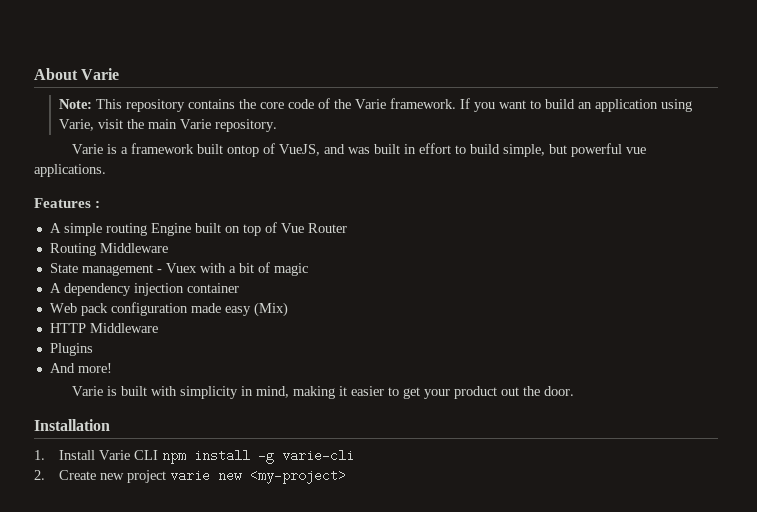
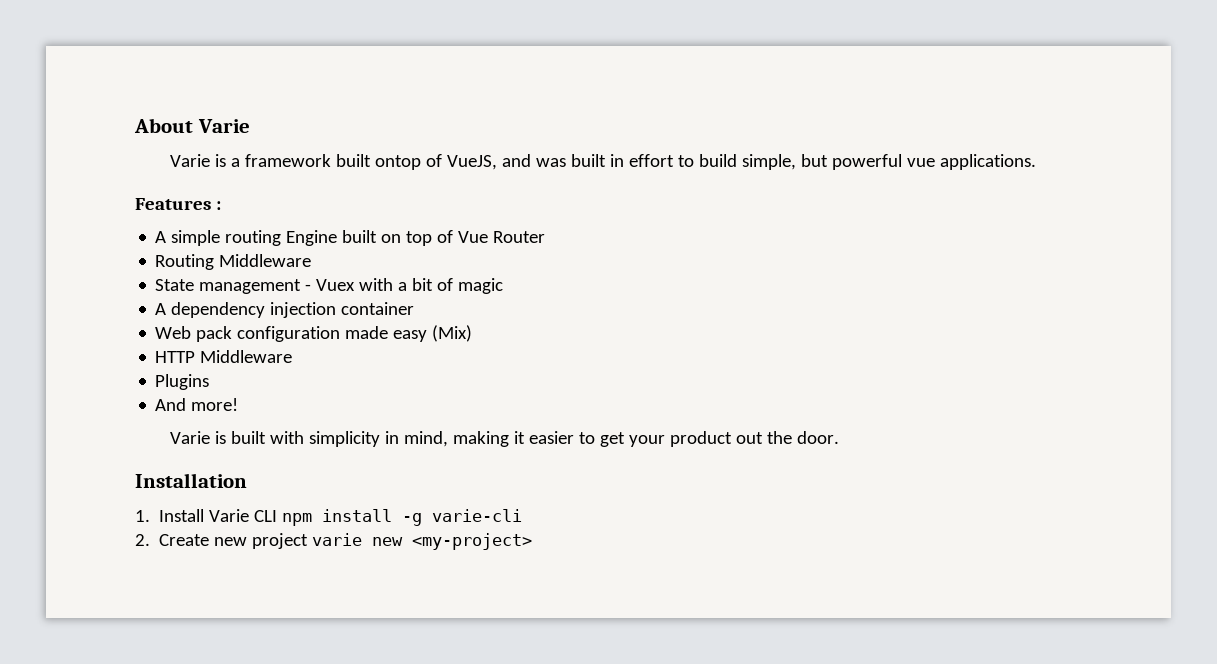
[59,98,693,112] [59,119,278,132] // Note: This repository contains the core code of the Varie framework. If you want to build an application using Varie, visit the main Varie repository. -> (250, 126) none

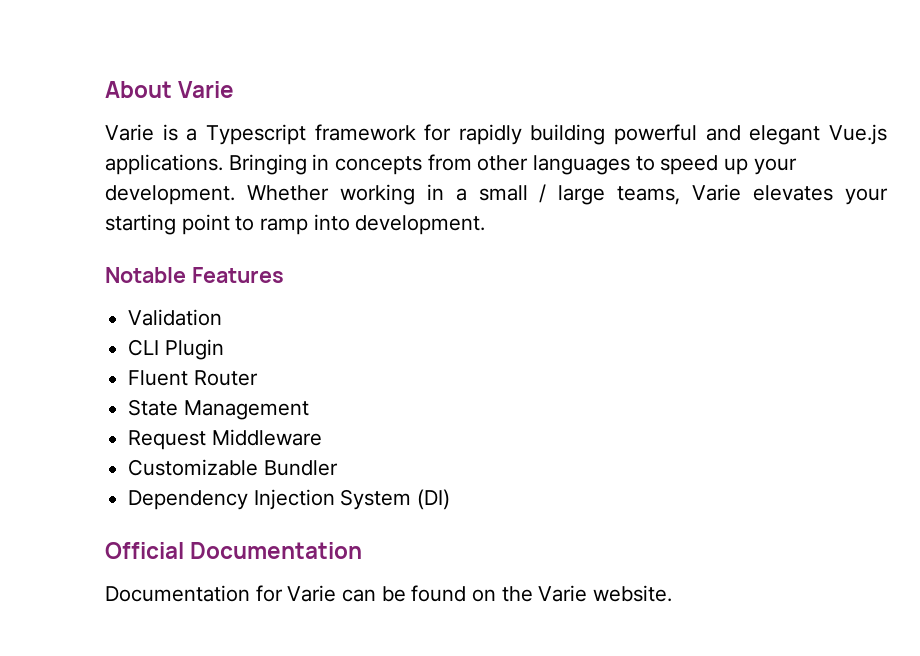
[245,154,1037,170] [135,198,222,210] [155,230,546,246] [155,254,312,270] [155,278,504,294] [155,302,415,318] [155,325,473,342] [155,350,293,363] [155,374,210,390] [155,398,239,411] [170,431,840,447] [135,473,247,488] [135,509,523,526] [135,533,533,550] framework built ontop of VueJS, and was built in effort to build simple, but powerful vue applications. // Features : // A simple routing Engine built on top of Vue Router // Routing Middleware // State management - Vuex with a bit of magic // A dependency injection container // Web pack configuration made easy (Mix) // HTTP Middleware // Plugins // And more! // Varie is built with simplicity in mind, making it easier to get your product out the door. // Installation // 1. Install Varie CLI npm install -g varie-cli // 2. Create new project varie new <my-project> -> [205,124,887,145] [105,154,797,175] [105,184,888,205] [105,214,486,235] [105,267,284,283] [128,309,223,326] [128,339,224,360] [128,370,258,386] [128,399,309,420] [128,429,322,450] [128,459,338,476] [128,489,451,510] [105,542,363,559] [105,585,673,602] Typescript framework for rapidly building powerful and elegant Vue.js applications. Bringing in concepts from other languages to speed up your development. Whether working in a small / large teams, Varie elevates your starting point to ramp into development. // Notable Features // Validation // CLI Plugin // Fluent Router // State Management // Request Middleware // Customizable Bundler // Dependency Injection System (DI) // Official Documentation // Documentation for Varie can be found on the Varie website.

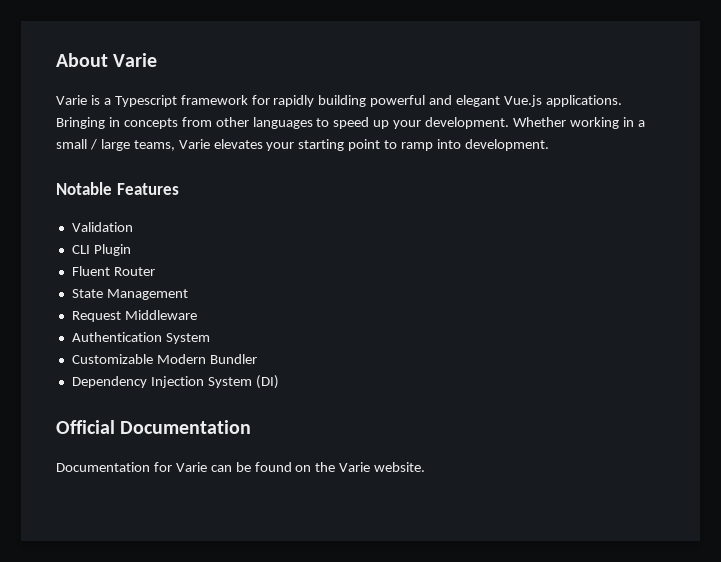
(322, 437) none -> [71,332,210,344] // Authentication System
(259, 467) none -> [156,354,206,364] Modern

